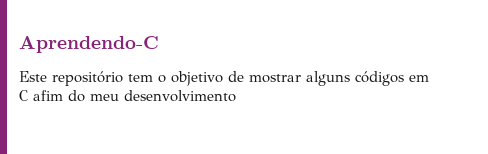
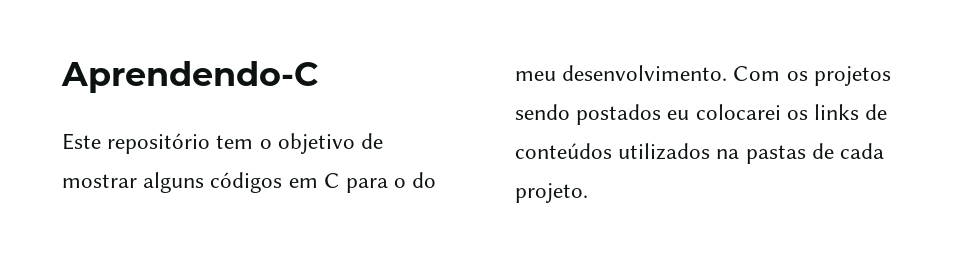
[33,90,236,102] afim do meu desenvolvimento -> [346,172,437,193] [515,65,891,86] [515,104,888,125] [515,143,885,164] [515,183,588,203] para o do meu desenvolvimento. Com os projetos sendo postados eu colocarei os links de conteúdos utilizados na pastas de cada projeto.

